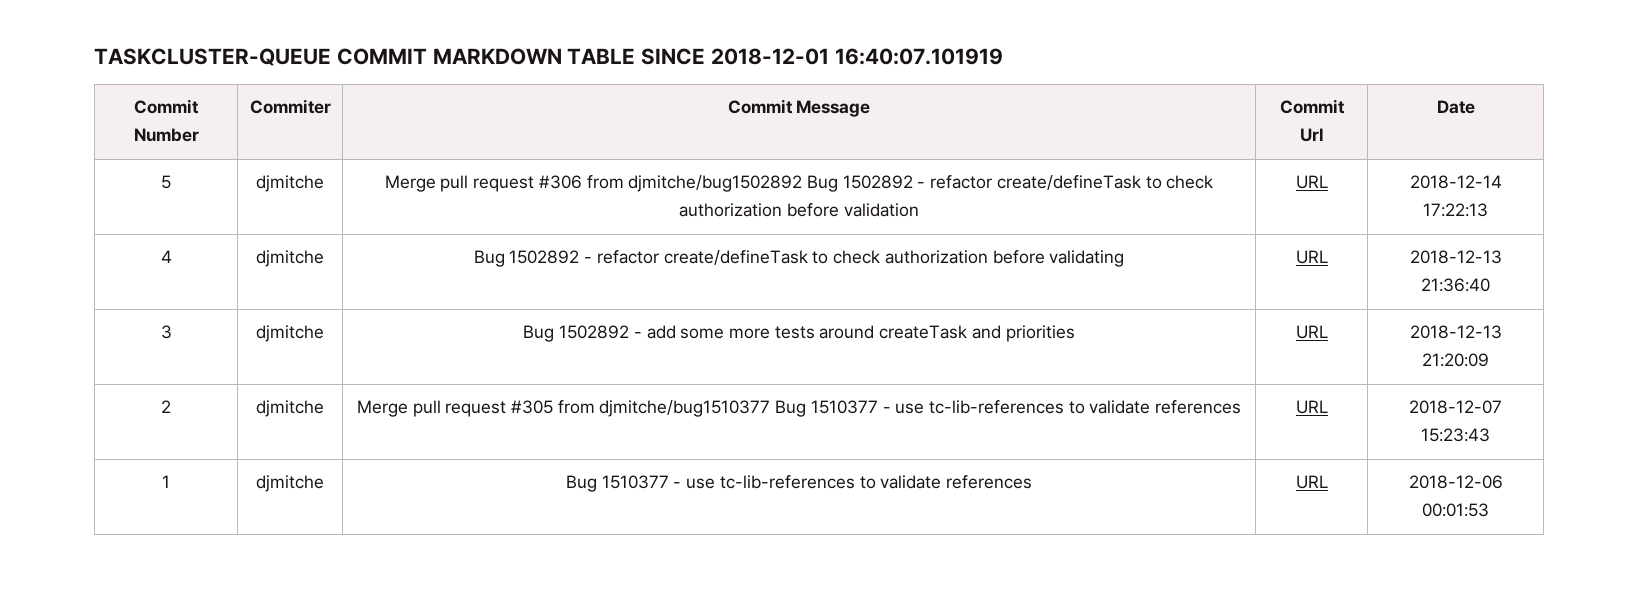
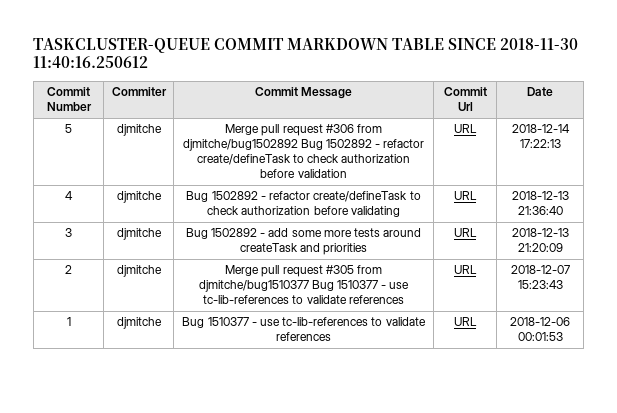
[711,48,1003,65] 2018-12-01 16:40:07.101919 -> [500,38,579,50] [33,56,148,68] 2018-11-30 11:40:16.250612

